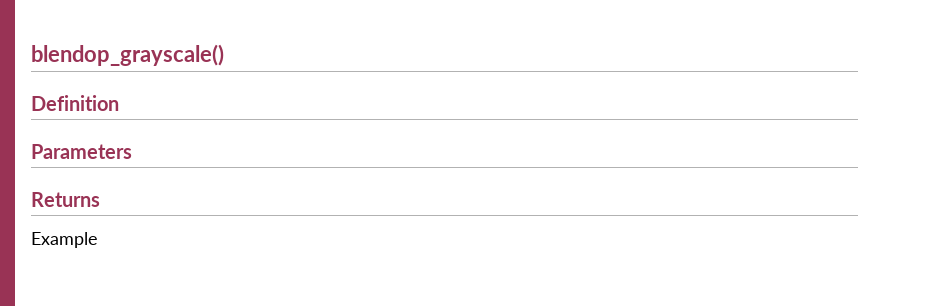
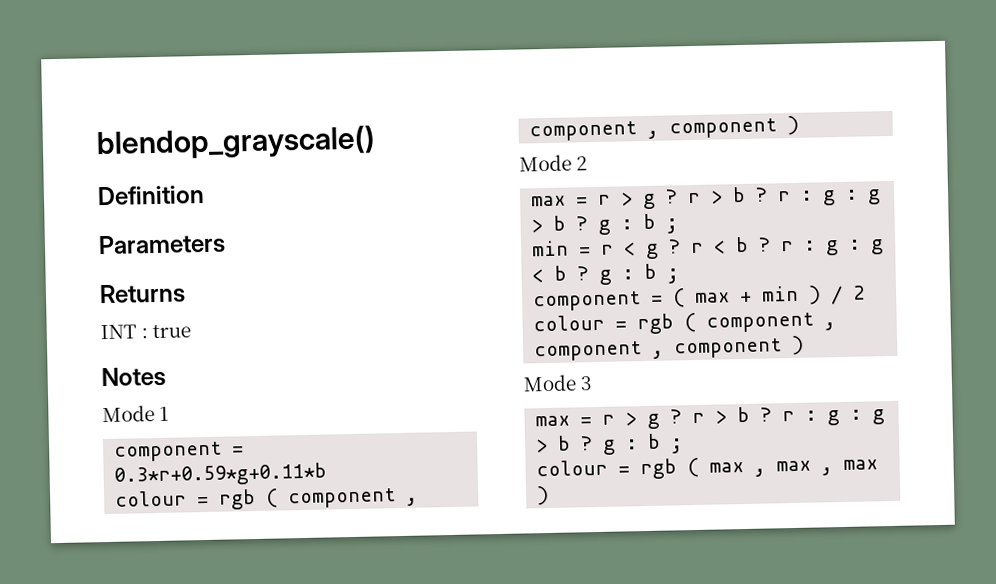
[31,232,98,248] Example -> [100,324,192,340] [101,366,166,388] [102,405,170,423] [114,441,245,462] [114,462,328,487] [115,488,419,510] [529,115,800,142] [519,154,589,172] [531,186,882,210] [531,213,679,235] [531,236,885,259] [532,263,680,285] [533,285,866,312] [533,312,837,335] [534,335,805,362] [523,374,594,392] [535,406,886,429] [536,433,684,455] [536,457,879,480] [536,485,550,506] INT : true // Notes // Mode 1 // component = 0.3*r+0.59*g+0.11*b // colour = rgb ( component , component , component ) // Mode 2 // max = r > g ? r > b ? r : g : g > b ? g : b ; // min = r < g ? r < b ? r : g : g < b ? g : b ; // component = ( max + min ) / 2 colour = rgb ( component , component , component ) // Mode 3 // max = r > g ? r > b ? r : g : g > b ? g : b ; // colour = rgb ( max , max , max )

